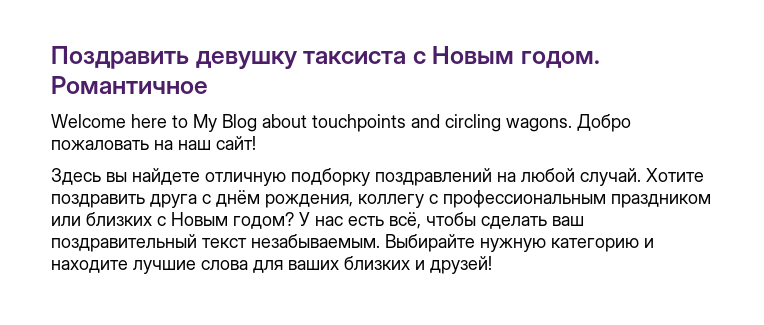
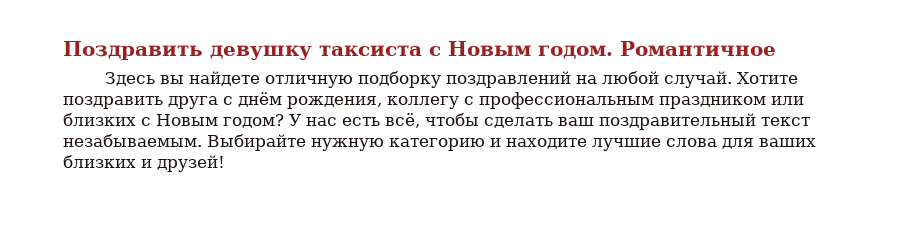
[51,114,631,132] [51,136,256,150] // Welcome here to My Blog about touchpoints and circling wagons. Добро пожаловать на наш сайт! -> (776, 48) none

